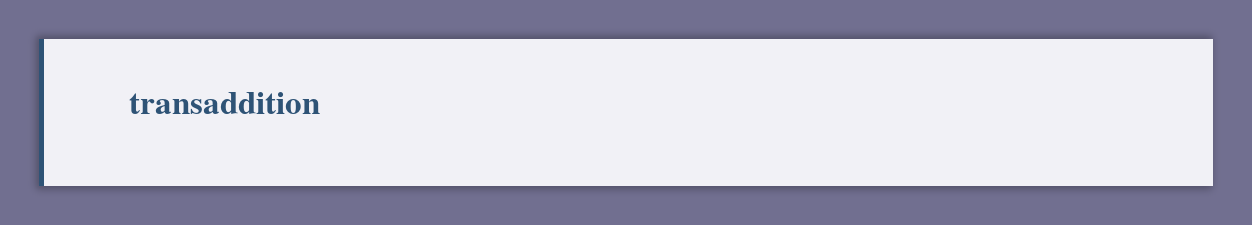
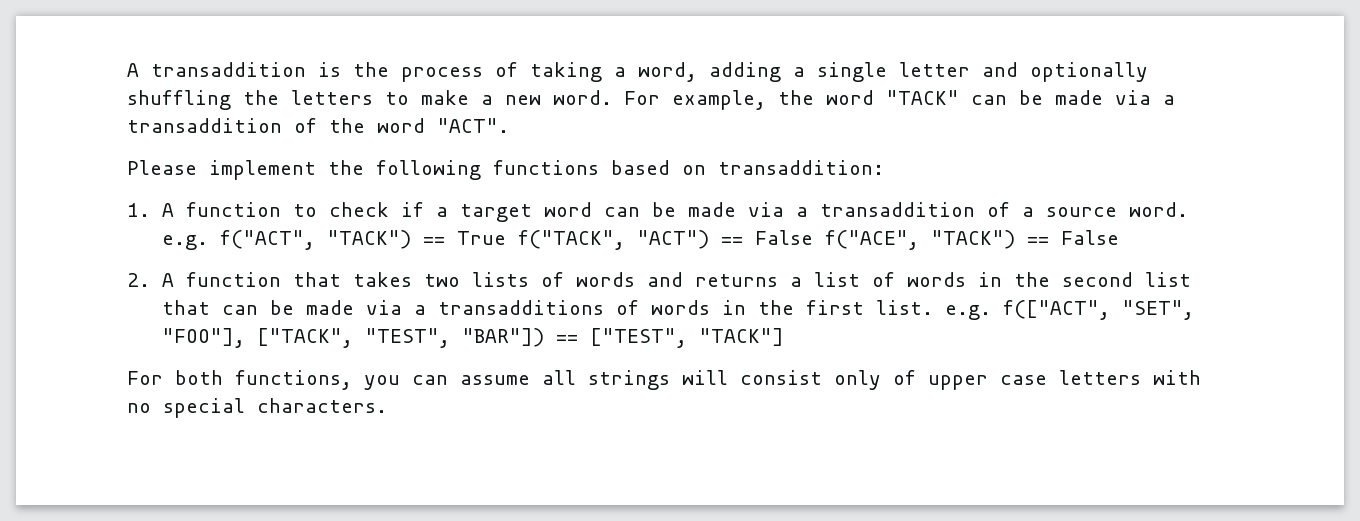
[129,92,320,114] transaddition -> [127,62,1148,82] [127,90,1175,110] [127,118,509,133] [127,160,884,180] [127,202,1188,222] [161,230,1119,250] [127,272,1191,287] [161,300,1194,320] [161,328,784,348] [127,370,1201,390] [127,398,387,418] A transaddition is the process of taking a word, adding a single letter and optionally shuffling the letters to make a new word. For example, the word "TACK" can be made via a transaddition of the word "ACT". // Please implement the following functions based on transaddition: // 1. A function to check if a target word can be made via a transaddition of a source word. e.g. f("ACT", "TACK") == True f("TACK", "ACT") == False f("ACE", "TACK") == False // 2. A function that takes two lists of words and returns a list of words in the second list that can be made via a transadditions of words in the first list. e.g. f(["ACT", "SET", "FOO"], ["TACK", "TEST", "BAR"]) == ["TEST", "TACK"] // For both functions, you can assume all strings will consist only of upper case letters with no special characters.

